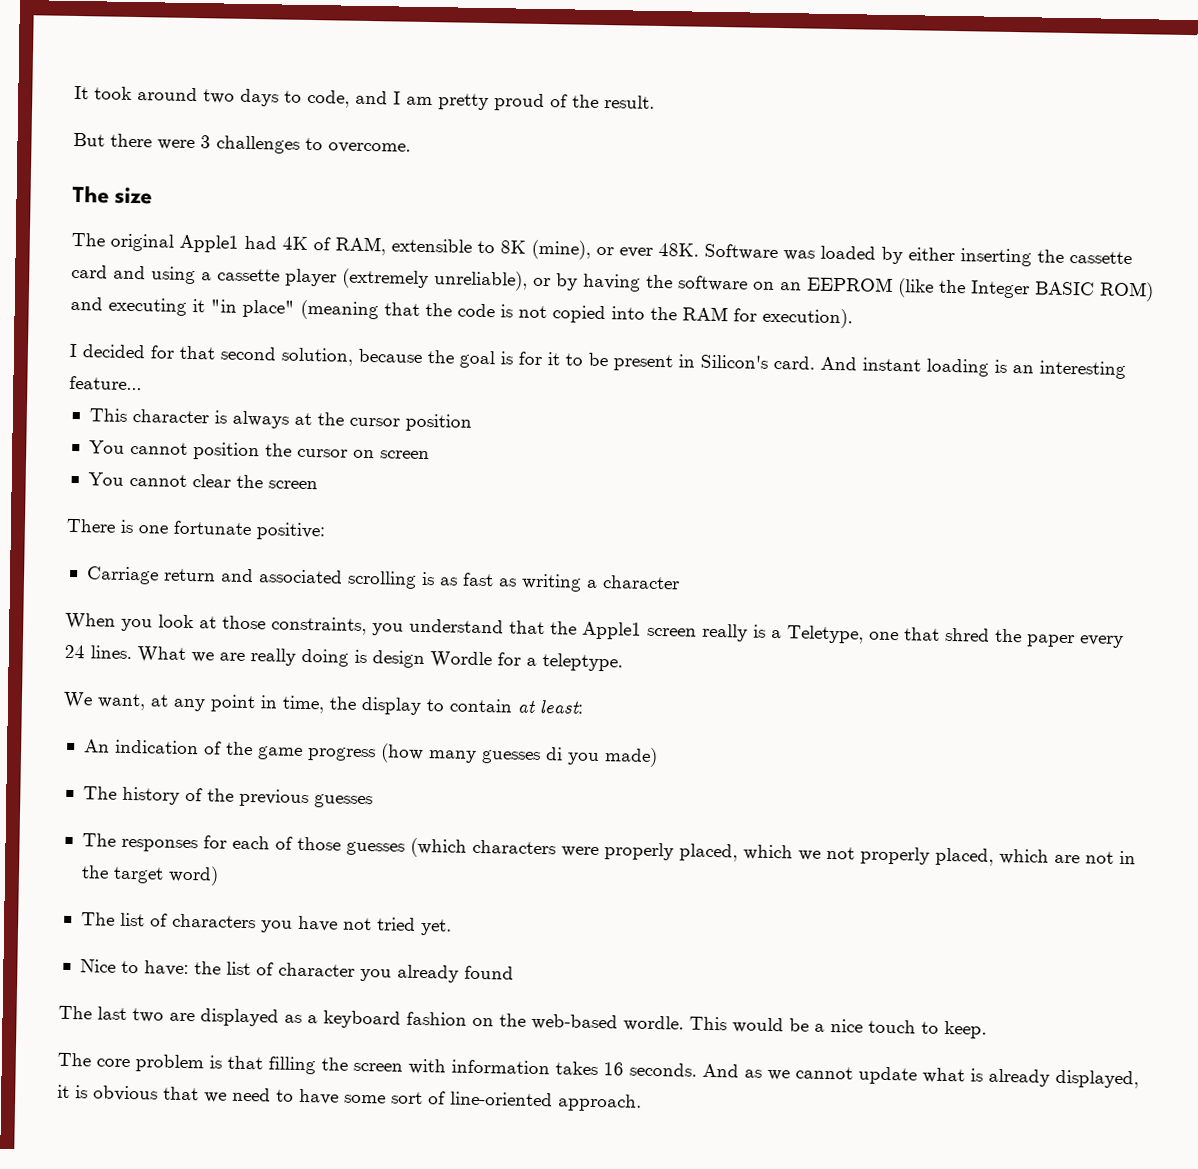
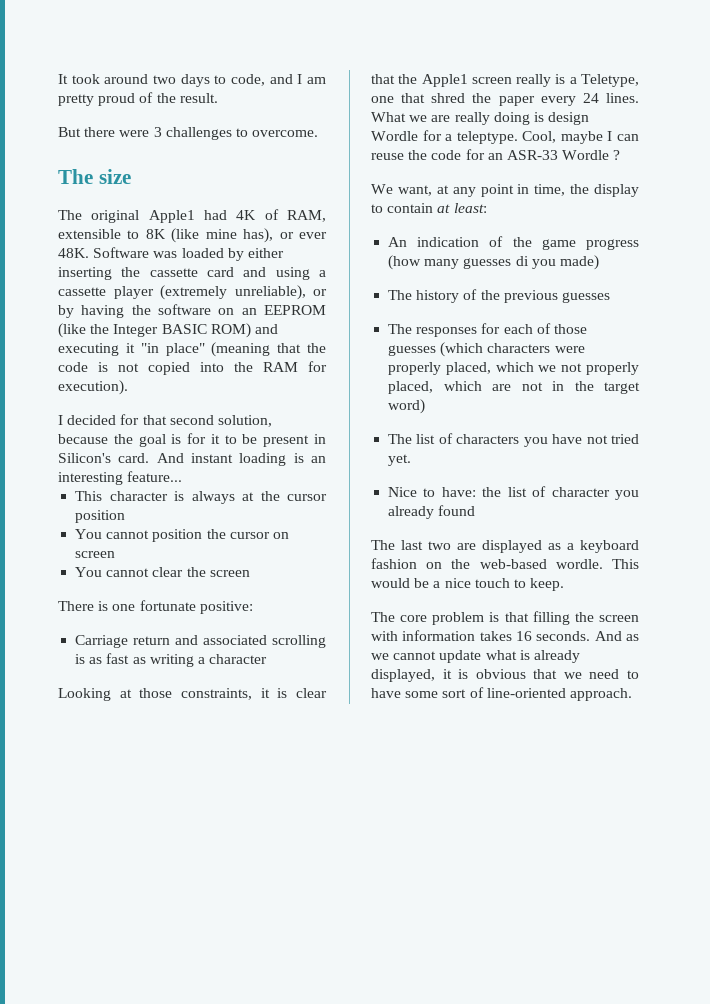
[531,239,591,260] (mine), -> [171,228,274,243] (like mine has),
[65,612,504,636] When you look at those constraints, you understand -> [58,688,327,701] Looking at those constraints, it is clear
(623, 662) none -> [522,131,639,144] [371,149,621,160] Cool, maybe I can reuse the code for an ASR-33 Wordle ?

